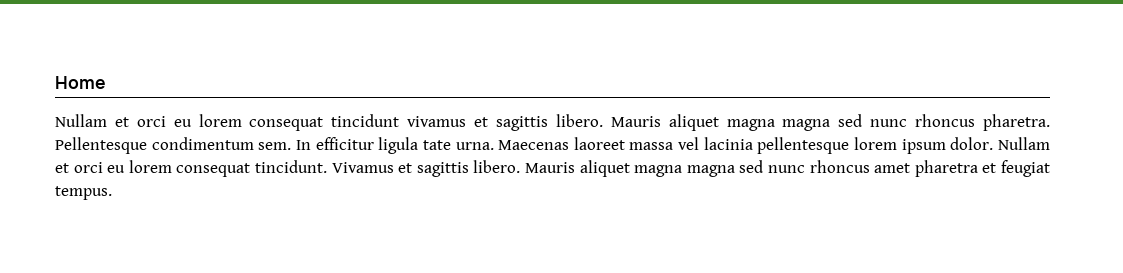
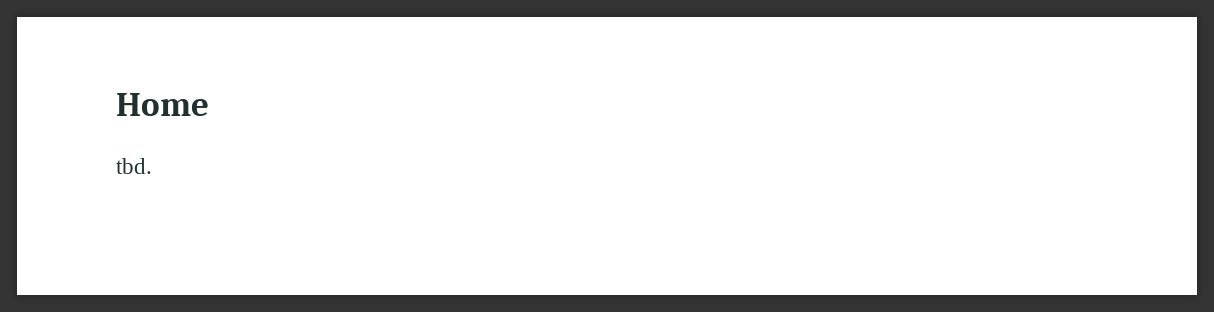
[55,114,1051,131] [55,137,1050,154] [55,160,1051,177] [55,186,112,200] Nullam et orci eu lorem consequat tincidunt vivamus et sagittis libero. Mauris aliquet magna magna sed nunc rhoncus pharetra. Pellentesque condimentum sem. In efficitur ligula tate urna. Maecenas laoreet massa vel lacinia pellentesque lorem ipsum dolor. Nullam et orci eu lorem consequat tincidunt. Vivamus et sagittis libero. Mauris aliquet magna magna sed nunc rhoncus amet pharetra et feugiat tempus. -> [116,158,152,174] tbd.

